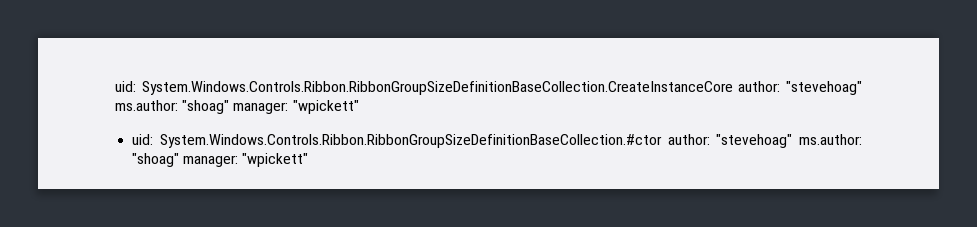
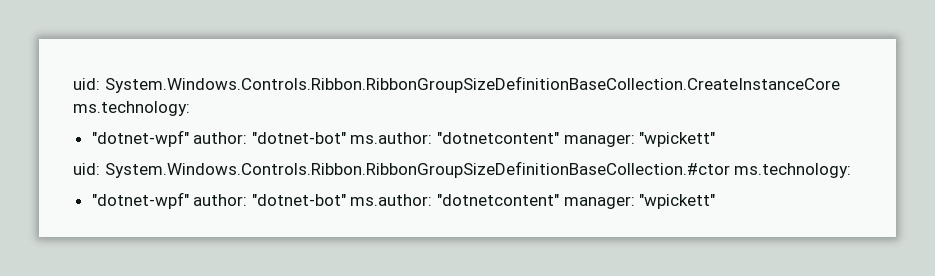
[738,81,862,95] [115,100,359,114] [132,134,862,148] [132,153,180,167] author: "stevehoag" ms.author: "shoag" manager: "wpickett" // uid: System.Windows.Controls.Ribbon.RibbonGroupSizeDefinitionBaseCollection.#ctor author: "stevehoag" ms.author: "shoag" -> [73,101,190,116] [91,130,716,147] [73,161,852,178] [91,192,560,209] ms.technology: // "dotnet-wpf" author: "dotnet-bot" ms.author: "dotnetcontent" manager: "wpickett" // uid: System.Windows.Controls.Ribbon.RibbonGroupSizeDefinitionBaseCollection.#ctor ms.technology: // "dotnet-wpf" author: "dotnet-bot" ms.author: "dotnetcontent"

